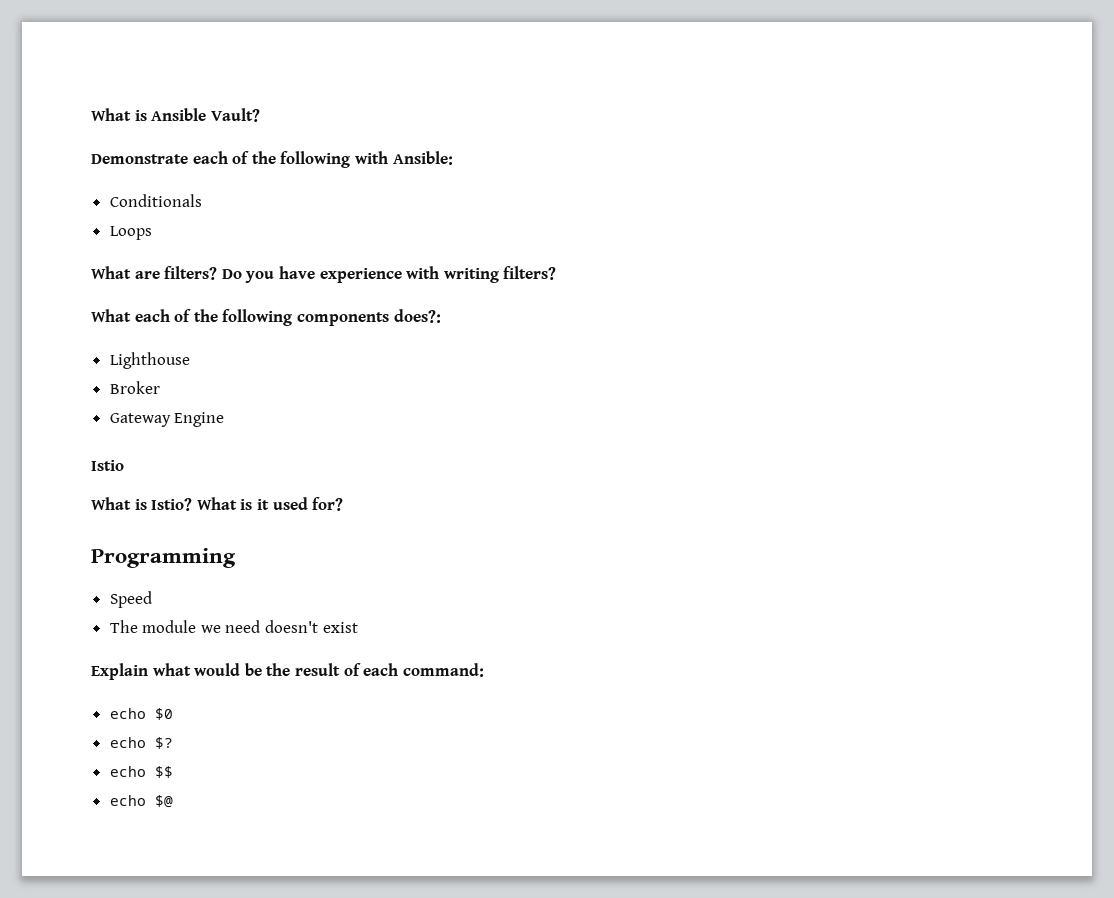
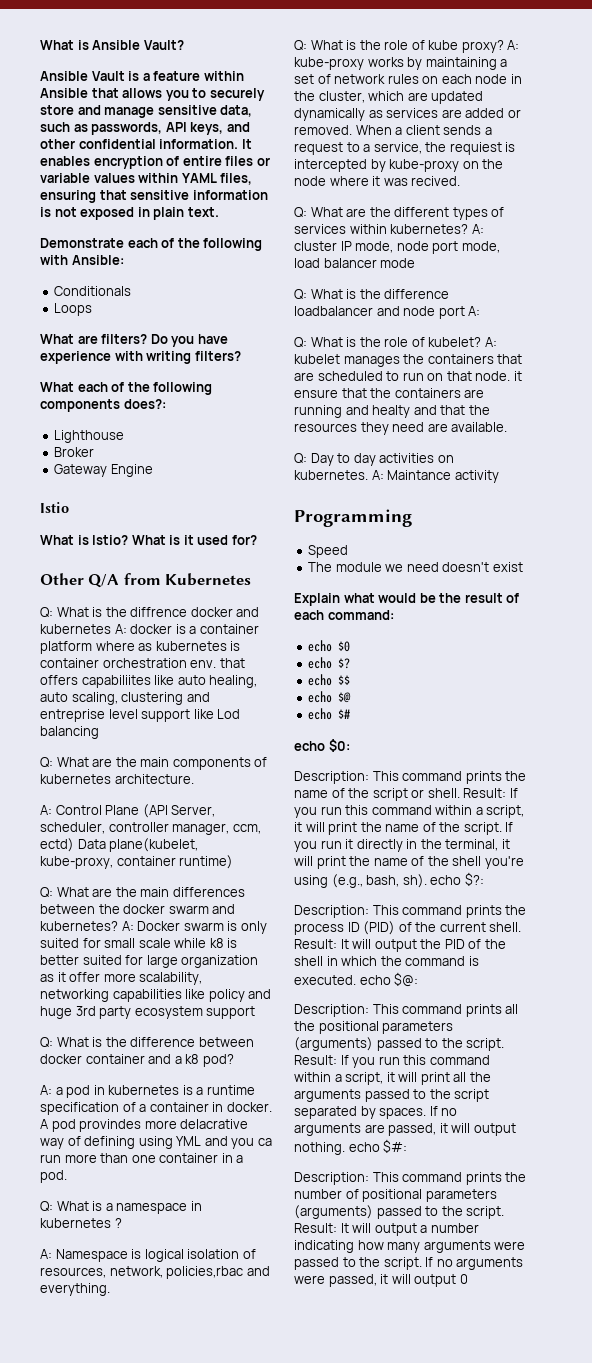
(260, 115) none -> [40,71,244,81] [40,88,265,101] [40,105,253,118] [40,122,250,135] [40,139,252,149] [40,156,270,169] [40,173,253,185] [40,190,268,203] [40,207,219,220] // Ansible Vault is a feature within Ansible that allows you to securely store and manage sensitive data, such as passwords, API keys, and other confidential information. It enables encryption of entire files or variable values within YAML files, ensuring that sensitive information is not exposed in plain text.
(344, 504) none -> [40,573,252,588] [40,607,260,618] [40,624,259,634] [40,641,241,654] [40,658,245,668] [40,675,258,688] [40,692,210,705] [40,709,241,722] [40,726,99,739] [40,757,268,770] [40,774,194,784] [40,804,216,818] [40,822,261,835] [40,838,199,852] [40,855,234,869] [40,887,245,898] [40,904,236,914] [40,921,267,934] [40,938,238,948] [40,955,259,968] [40,972,203,985] [40,989,272,1002] [40,1006,256,1019] [40,1037,254,1048] [40,1054,234,1067] [40,1085,255,1098] [40,1102,272,1115] [40,1119,249,1132] [40,1136,272,1149] [40,1153,244,1163] [40,1170,67,1183] [40,1201,202,1214] [40,1218,122,1228] [40,1249,256,1262] [40,1266,270,1279] [40,1283,110,1296] [294,40,520,53] [294,57,508,70] [294,74,522,84] [294,91,484,104] [294,108,521,121] [294,125,492,135] [294,142,516,155] [294,159,504,172] [294,176,461,186] [294,207,505,220] [294,224,484,234] [294,241,500,254] [294,258,416,268] [294,289,450,300] [294,306,481,319] [294,337,497,348] [294,354,523,367] [294,371,522,381] [294,388,485,398] [294,405,490,418] [294,422,508,435] [294,453,454,466] [294,470,499,483] // Other Q/A from Kubernetes // Q: What is the diffrence docker and kubernetes A: docker is a container platform where as kubernetes is container orchestration env. that offers capabiliites like auto healing, auto scaling, clustering and entreprise level support like Lod balancing // Q: What are the main components of kubernetes architecture. // A: Control Plane (API Server, scheduler, controller manager, ccm, ectd) Data plane(kubelet, kube-proxy, container runtime) // Q: What are the main differences between the docker swarm and kubernetes? A: Docker swarm is only suited for small scale while k8 is better suited for large organization as it offer more scalability, networking capabilities like policy and huge 3rd party ecosystem support // Q: What is the difference between docker container and a k8 pod? // A: a pod in kubernetes is a runtime specification of a container in docker. A pod provindes more delacrative way of defining using YML and you ca run more than one container in a pod. // Q: What is a namespace in kubernetes ? // A: Namespace is logical isolation of resources, network, policies,rbac and everything. // Q: What is the role of kube proxy? A: kube-proxy works by maintaining a set of network rules on each node in the cluster, which are updated dynamically as services are added or removed. When a client sends a request to a service, the requiest is intercepted by kube-proxy on the node where it was recived. // Q: What are the different types of services within kubernetes? A: cluster IP mode, node port mode, load balancer mode // Q: What is the difference loadbalancer and node port A: // Q: What is the role of kubelet? A: kubelet manages the containers that are scheduled to run on that node. it ensure that the containers are running and healty and that the resources they need are available. // Q: Day to day activities on kubernetes. A: Maintance activity
(173, 801) none -> [308,708,351,720] [294,739,350,752] [294,771,527,784] [294,788,518,801] [294,805,525,818] [294,822,514,835] [294,839,510,852] [294,856,524,869] [294,872,484,888] [294,905,527,918] [294,921,522,935] [294,939,506,952] [294,956,479,966] [294,972,419,987] [294,1004,519,1017] [294,1021,454,1034] [294,1037,505,1051] [294,1055,490,1068] [294,1072,491,1085] [294,1089,490,1102] [294,1106,458,1119] [294,1123,516,1136] [294,1139,408,1155] [294,1172,527,1185] [294,1189,497,1202] [294,1205,505,1219] [294,1223,479,1236] [294,1240,526,1253] [294,1257,524,1270] [294,1274,468,1287] // echo $# // echo $0: // Description: This command prints the name of the script or shell. Result: If you run this command within a script, it will print the name of the script. If you run it directly in the terminal, it will print the name of the shell you're using (e.g., bash, sh). echo $?: // Description: This command prints the process ID (PID) of the current shell. Result: It will output the PID of the shell in which the command is executed. echo $@: // Description: This command prints all the positional parameters (arguments) passed to the script. Result: If you run this command within a script, it will print all the arguments passed to the script separated by spaces. If no arguments are passed, it will output nothing. echo $#: // Description: This command prints the number of positional parameters (arguments) passed to the script. Result: It will output a number indicating how many arguments were passed to the script. If no arguments were passed, it will output 0

